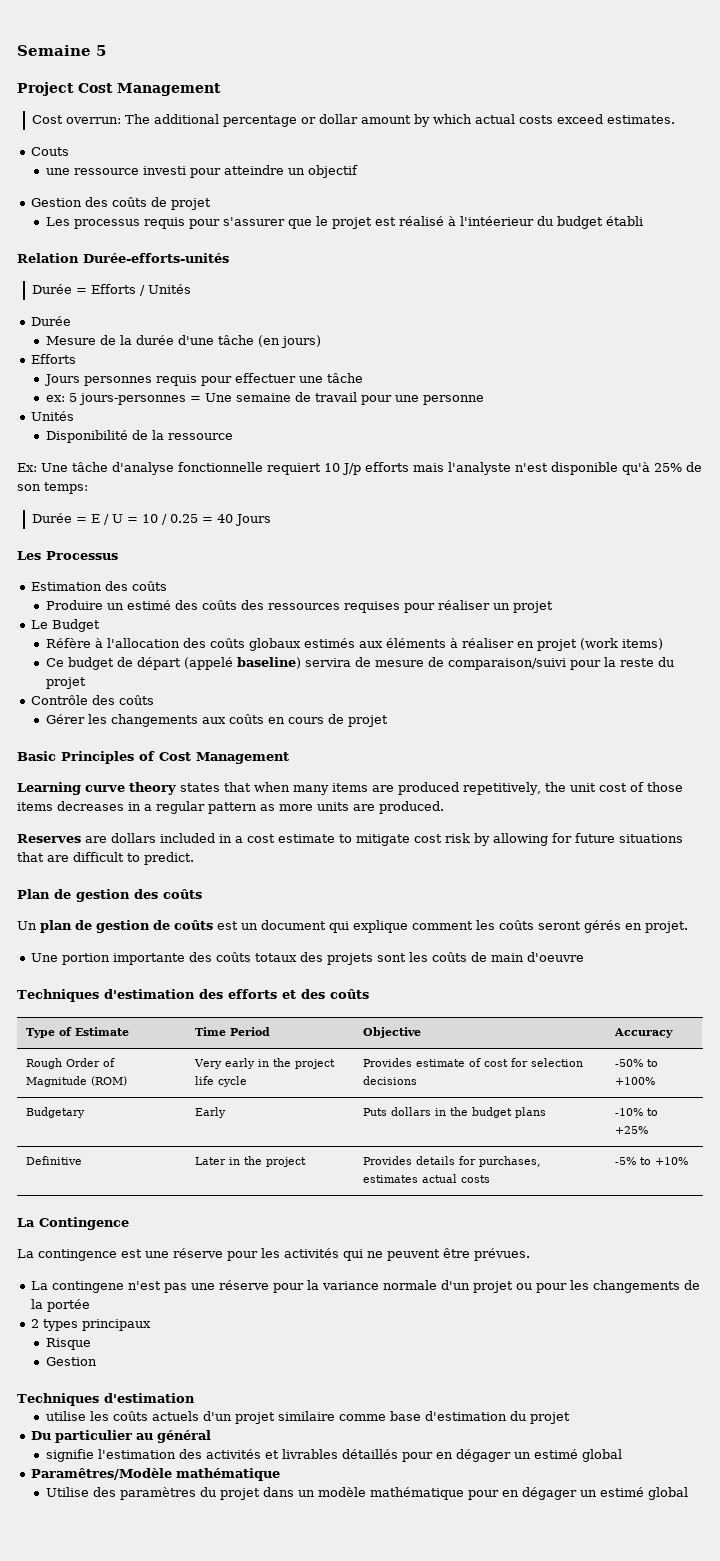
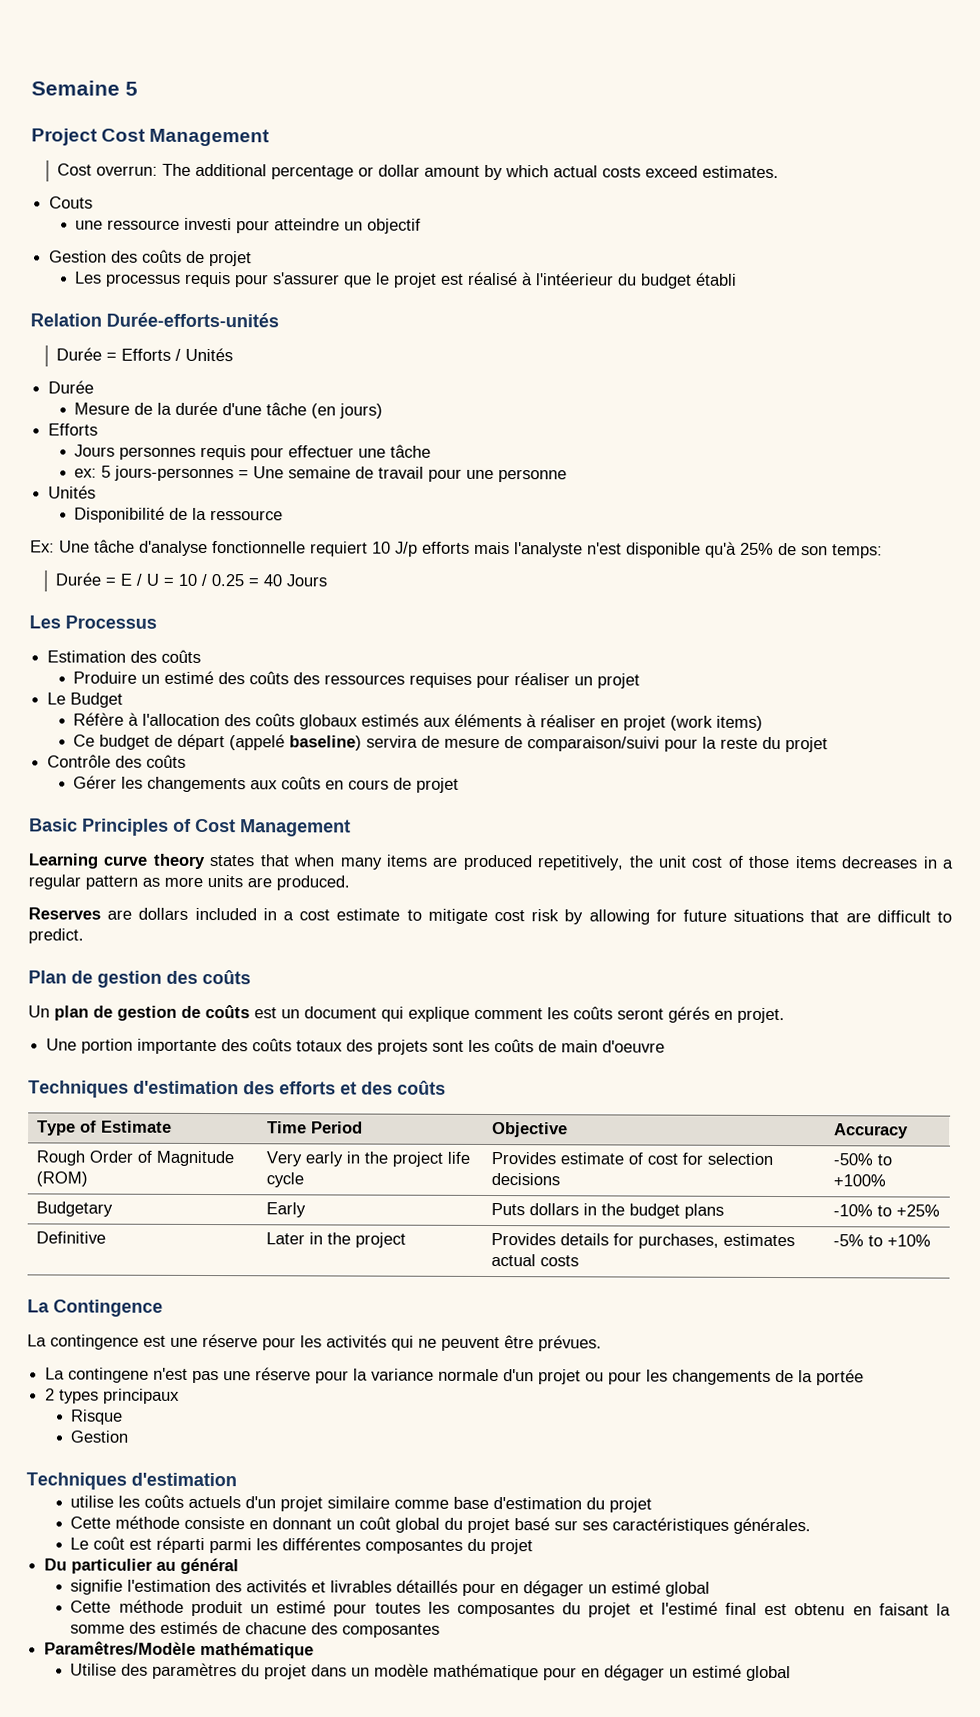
(570, 1418) none -> [70,1515,812,1535] [70,1536,534,1555] // Cette méthode consiste en donnant un coût global du projet basé sur ses caractéristiques générales. // Le coût est réparti parmi les différentes composantes du projet
(622, 1455) none -> [70,1599,952,1618] [70,1620,441,1638] // Cette méthode produit un estimé pour toutes les composantes du projet et l'estimé final est obtenu en faisant la somme des estimés de chacune des composantes

